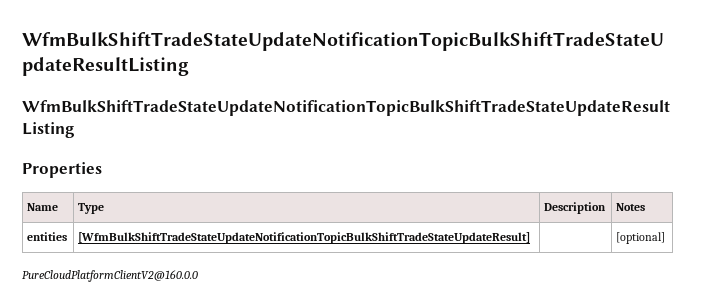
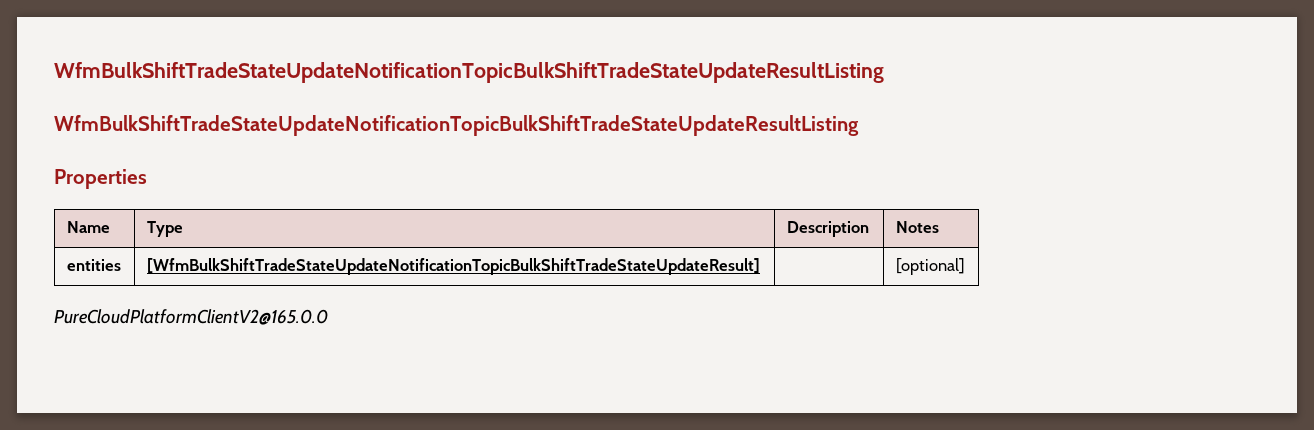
[22,270,198,282] PureCloudPlatformClientV2@160.0.0 -> [54,309,328,325] PureCloudPlatformClientV2@165.0.0

